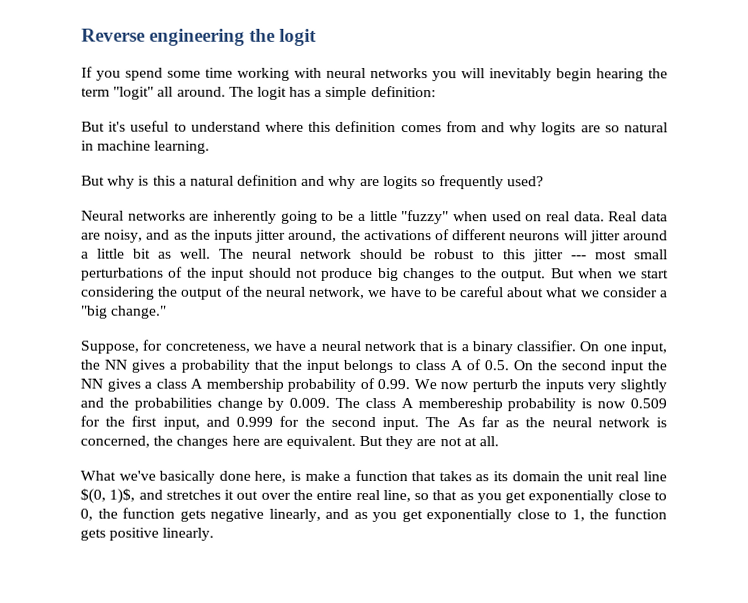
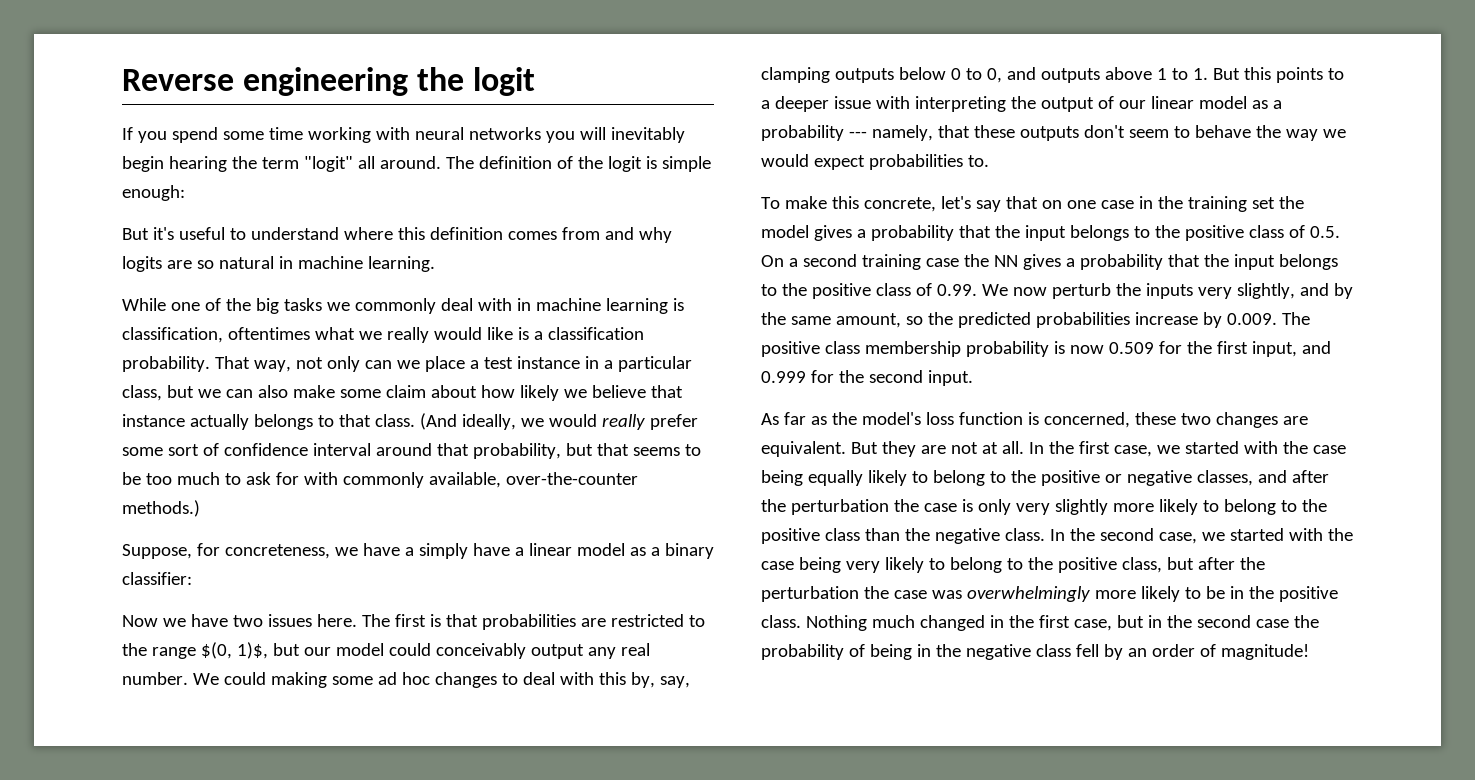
[256,85,436,100] logit has a simple definition: -> [478,156,711,172] [122,185,185,201] definition of the logit is simple enough:
[81,174,545,190] [81,210,668,225] [81,229,668,244] [81,248,668,263] [81,266,669,282] [81,285,668,300] [80,305,167,319] But why is this a natural definition and why are logits so frequently used? // Neural networks are inherently going to be a little "fuzzy" when used on real data. Real data are noisy, and as the inputs jitter around, the activations of different neurons will jitter around a little bit as well. The neural network should be robust to this jitter --- most small perturbations of the input should not produce big changes to the output. But when we start considering the output of the neural network, we have to be careful about what we consider a "big change." -> [122,298,684,314] [122,327,644,343] [122,356,692,372] [122,385,683,401] [122,413,698,430] [122,443,701,459] [122,472,638,488] [122,500,200,517] While one of the big tasks we commonly deal with in machine learning is classification, oftentimes what we really would like is a classification probability. That way, not only can we place a test instance in a particular class, but we can also make some claim about how likely we believe that instance actually belongs to that class. (And ideally, we would really prefer some sort of confidence interval around that probability, but that seems to be too much to ask for with commonly available, over-the-counter methods.)
[320,340,667,355] neural network that is a binary classifier. On one input, -> [418,543,714,559] [122,572,192,585] [122,614,705,630] [122,642,650,659] [122,672,690,688] [761,67,1344,83] [761,96,1282,112] [761,125,1346,141] [761,154,989,170] [761,196,1304,212] [761,225,1340,241] [761,254,959,270] simply have a linear model as a binary classifier: // Now we have two issues here. The first is that probabilities are restricted to the range $(0, 1)$, but our model could conceivably output any real number. We could making some ad hoc changes to deal with this by, say, clamping outputs below 0 to 0, and outputs above 1 to 1. But this points to a deeper issue with interpreting the output of our linear model as a probability --- namely, that these outputs don't seem to behave the way we would expect probabilities to. // To make this concrete, let's say that on one case in the training set the model gives a probability that the input belongs to the positive class of 0.5. On a second training case
[414,359,667,374] [80,378,357,392] class A of 0.5. On the second input the NN gives a class A membership probability -> [781,283,911,299] the positive class
[620,379,668,393] [80,397,503,412] slightly and the probabilities change by 0.009. The class A membereship -> [1236,283,1353,299] [761,312,1310,328] [761,341,961,357] slightly, and by the same amount, so the predicted probabilities increase by 0.009. The positive class membership
[425,417,451,428] The -> (973, 378) //
[551,417,668,428] [80,435,260,449] neural network is concerned, the changes here -> [861,412,1278,428] model's loss function is concerned, these two changes
[80,469,667,484] [80,488,667,504] [80,507,667,523] [80,527,215,541] // What we've basically done here, is make a function that takes as its domain the unit real line $(0, 1)$, and stretches it out over the entire real line, so that as you get exponentially close to 0, the function gets negative linearly, and as you get exponentially close to 1, the function gets positive linearly. -> [1028,441,1346,457] [761,470,1329,486] [761,499,1327,515] [761,528,1353,544] [761,557,1265,573] [761,586,1338,602] [761,615,1319,631] [761,644,1309,660] In the first case, we started with the case being equally likely to belong to the positive or negative classes, and after the perturbation the case is only very slightly more likely to belong to the positive class than the negative class. In the second case, we started with the case being very likely to belong to the positive class, but after the perturbation the case was overwhelmingly more likely to be in the positive class. Nothing much changed in the first case, but in the second case the probability of being in the negative class fell by an order of magnitude!

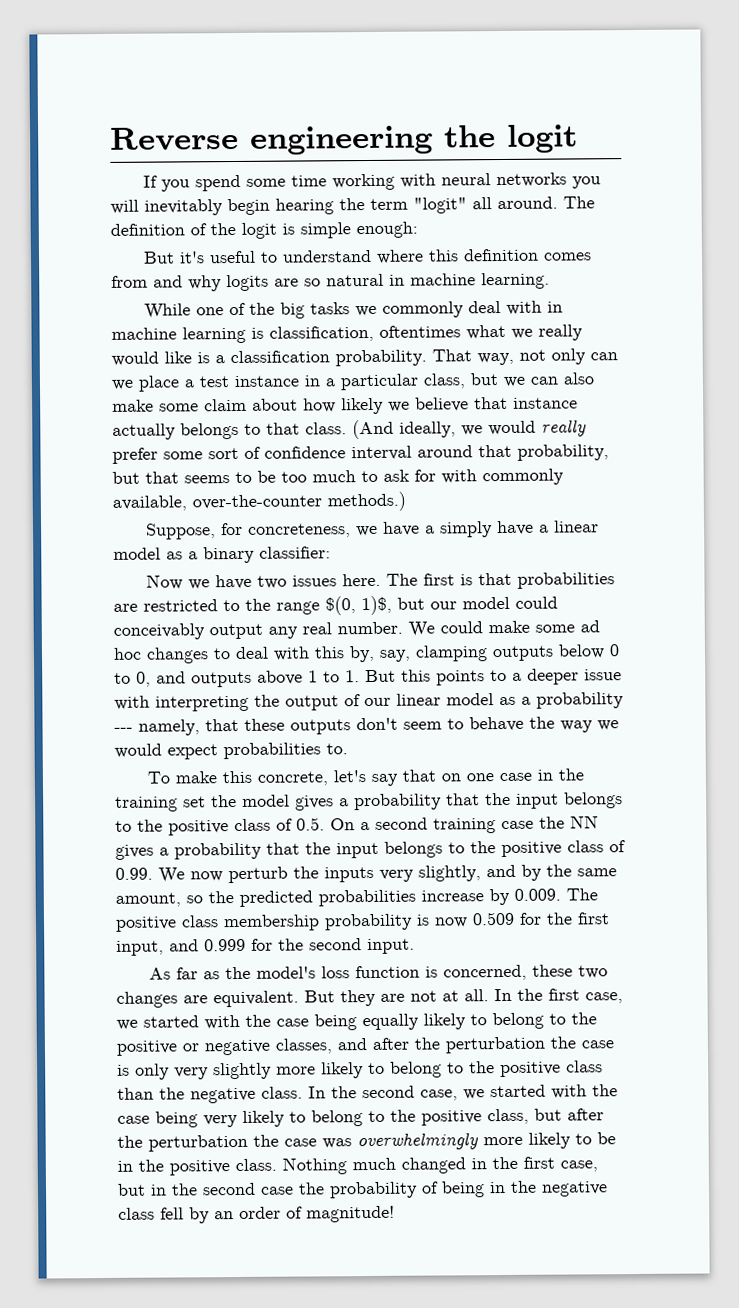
[270,672,327,688] making -> [488,620,530,634] make

